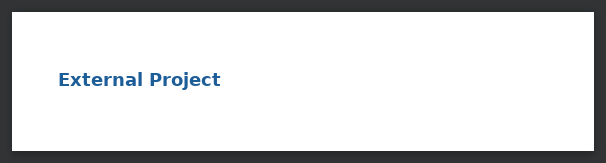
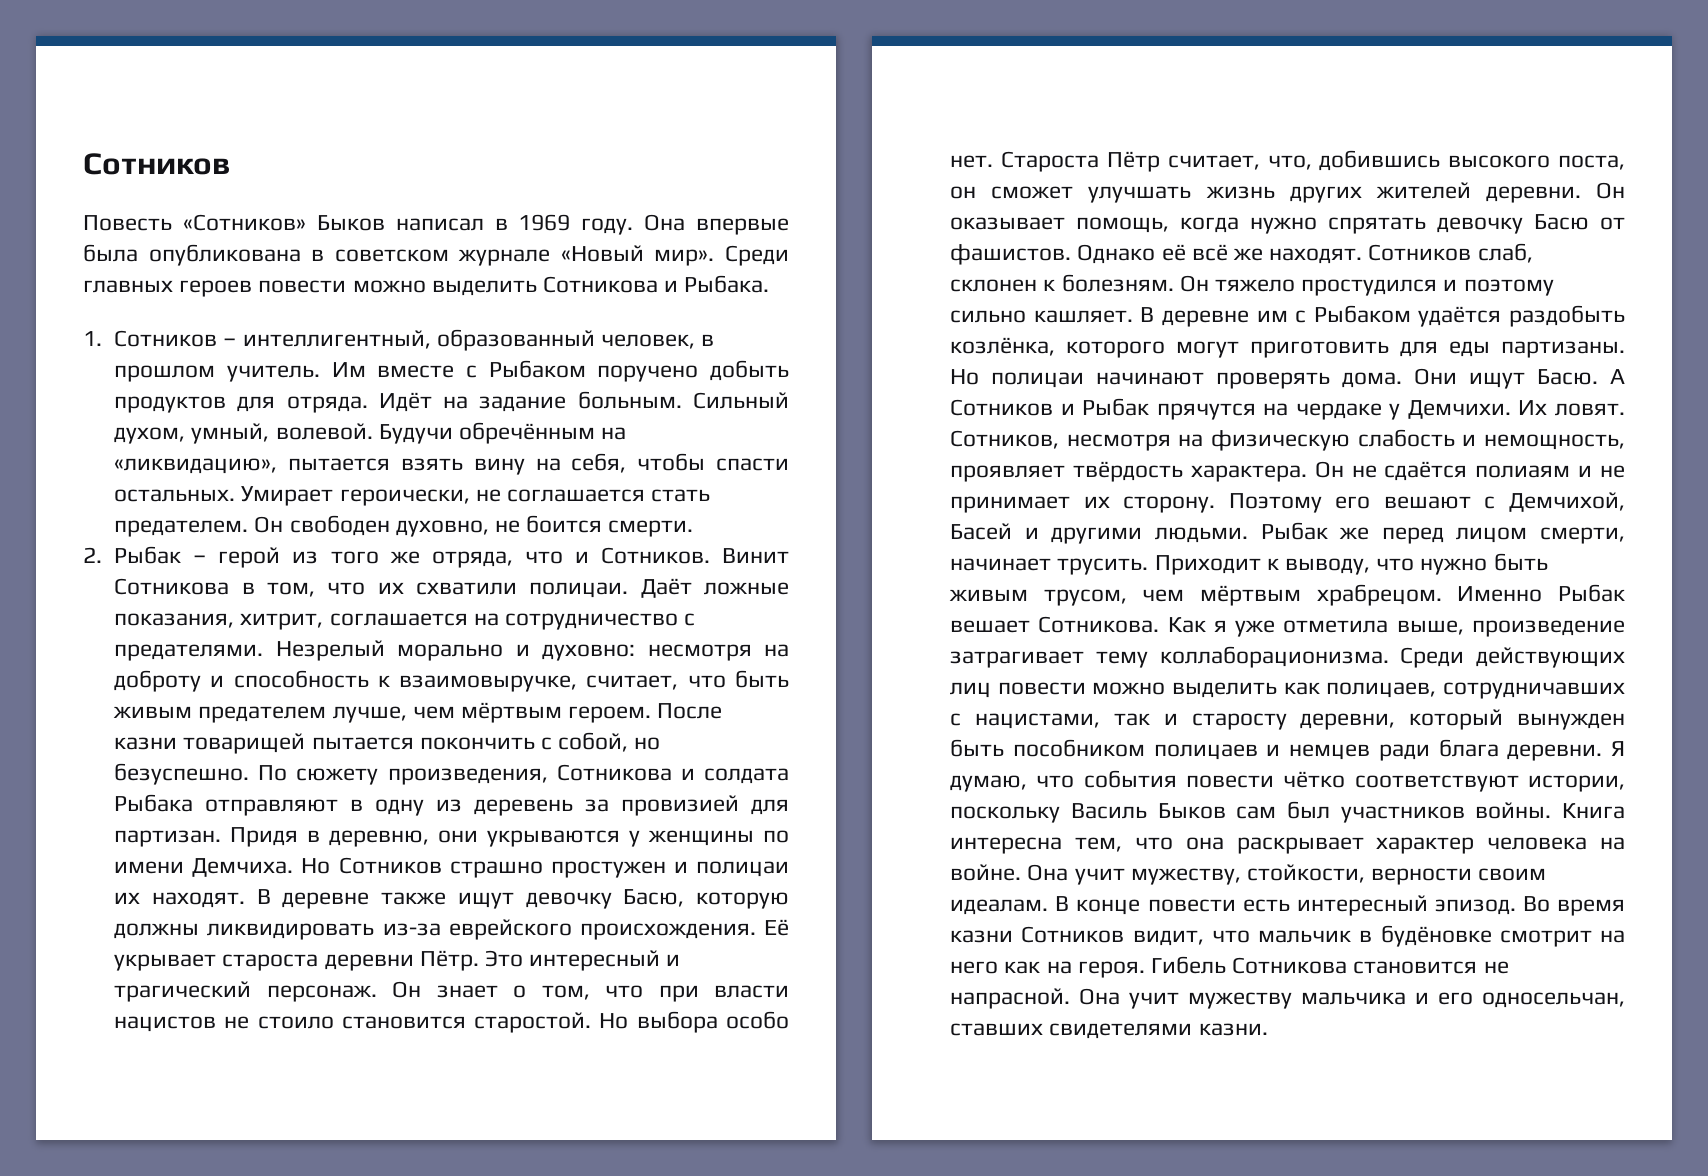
[58,72,221,90] External Project -> [83,153,230,175] [83,214,789,235] [83,244,789,266] [83,275,770,297] [83,329,715,351] [114,360,789,382] [114,391,789,413] [114,422,627,444] [114,453,789,475] [114,486,711,506] [114,515,694,537] [83,546,789,568] [114,578,789,598] [114,613,696,630] [114,640,790,661] [114,670,789,692] [113,702,723,723] [114,732,661,754] [114,763,789,785] [114,794,789,816] [114,827,790,847] [114,857,789,878] [114,889,789,909] [114,919,789,940] [114,950,681,971] [114,981,789,1002] [114,1011,789,1033] [950,150,1625,172] [950,182,1625,203] [950,214,1625,234] [950,243,1533,265] [950,274,1554,296] [950,305,1625,327] [950,337,1625,358] [950,368,1625,389] [950,398,1625,420] [950,429,1625,451] [950,461,1625,482] [950,492,1625,513] [950,522,1625,544] [950,553,1548,575] [949,584,1625,606] [950,616,1625,637] [950,646,1625,668] [950,682,1625,699] [950,709,1625,730] [950,739,1625,761] [950,770,1625,792] [950,801,1625,823] [950,837,1625,854] [950,864,1547,885] [950,895,1625,916] [950,925,1625,947] [950,956,1509,978] [950,988,1625,1009] [950,1023,1268,1039] Сотников // Повесть «Сотников» Быков написал в 1969 году. Она впервые была опубликована в советском журнале «Новый мир». Среди главных героев повести можно выделить Сотникова и Рыбака. // 1. Сотников – интеллигентный, образованный человек, в прошлом учитель. Им вместе с Рыбаком поручено добыть продуктов для отряда. Идёт на задание больным. Сильный духом, умный, волевой. Будучи обречённым на «ликвидацию», пытается взять вину на себя, чтобы спасти остальных. Умирает героически, не соглашается стать предателем. Он свободен духовно, не боится смерти. // 2. Рыбак – герой из того же отряда, что и Сотников. Винит Сотникова в том, что их схватили полицаи. Даёт ложные показания, хитрит, соглашается на сотрудничество с предателями. Незрелый морально и духовно: несмотря на доброту и способность к взаимовыручке, считает, что быть живым предателем лучше, чем мёртвым героем. После казни товарищей пытается покончить с собой, но безуспешно. По сюжету произведения, Сотникова и солдата Рыбака отправляют в одну из деревень за провизией для партизан. Придя в деревню, они укрываются у женщины по имени Демчиха. Но Сотников страшно простужен и полицаи их находят. В деревне также ищут девочку Басю, которую должны ликвидировать из-за еврейского происхождения. Её укрывает староста деревни Пётр. Это интересный и трагический персонаж. Он знает о том, что при власти нацистов не стоило становится старостой. Но выбора особо нет. Староста Пётр считает, что, добившись высокого поста, он сможет улучшать жизнь других жителей деревни. Он оказывает помощь, когда нужно спрятать девочку Басю от фашистов. Однако её всё же находят. Сотников слаб, склонен к болезням. Он тяжело простудился и поэтому сильно кашляет. В деревне им с Рыбаком удаётся раздобыть козлёнка, которого могут приготовить для еды партизаны. Но полицаи начинают проверять дома. Они ищут Басю. А Сотников и Рыбак прячутся на чердаке у Демчихи. Их ловят. Сотников, несмотря на физическую слабость и немощность, проявляет твёрдость характера. Он не сдаётся полиаям и не принимает их сторону. Поэтому его вешают с Демчихой, Басей и другими людьми. Рыбак же перед лицом смерти, начинает трусить. Приходит к выводу, что нужно быть живым трусом, чем мёртвым храбрецом. Именно Рыбак вешает Сотникова. Как я уже отметила выше, произведение затрагивает тему коллаборационизма. Среди действующих лиц повести можно выделить как полицаев, сотрудничавших с нацистами, так и старосту деревни, который вынужден быть пособником полицаев и немцев ради блага деревни. Я думаю, что события повести чётко соответствуют истории, поскольку Василь Быков сам был участников войны. Книга интересна тем, что она раскрывает характер человека на войне. Она учит мужеству, стойкости, верности своим идеалам. В конце повести есть интересный эпизод. Во время казни Сотников видит, что мальчик в будёновке смотрит на него как на героя. Гибель Сотникова становится не напрасной. Она учит мужеству мальчика и его односельчан, ставших свидетелями казни.

